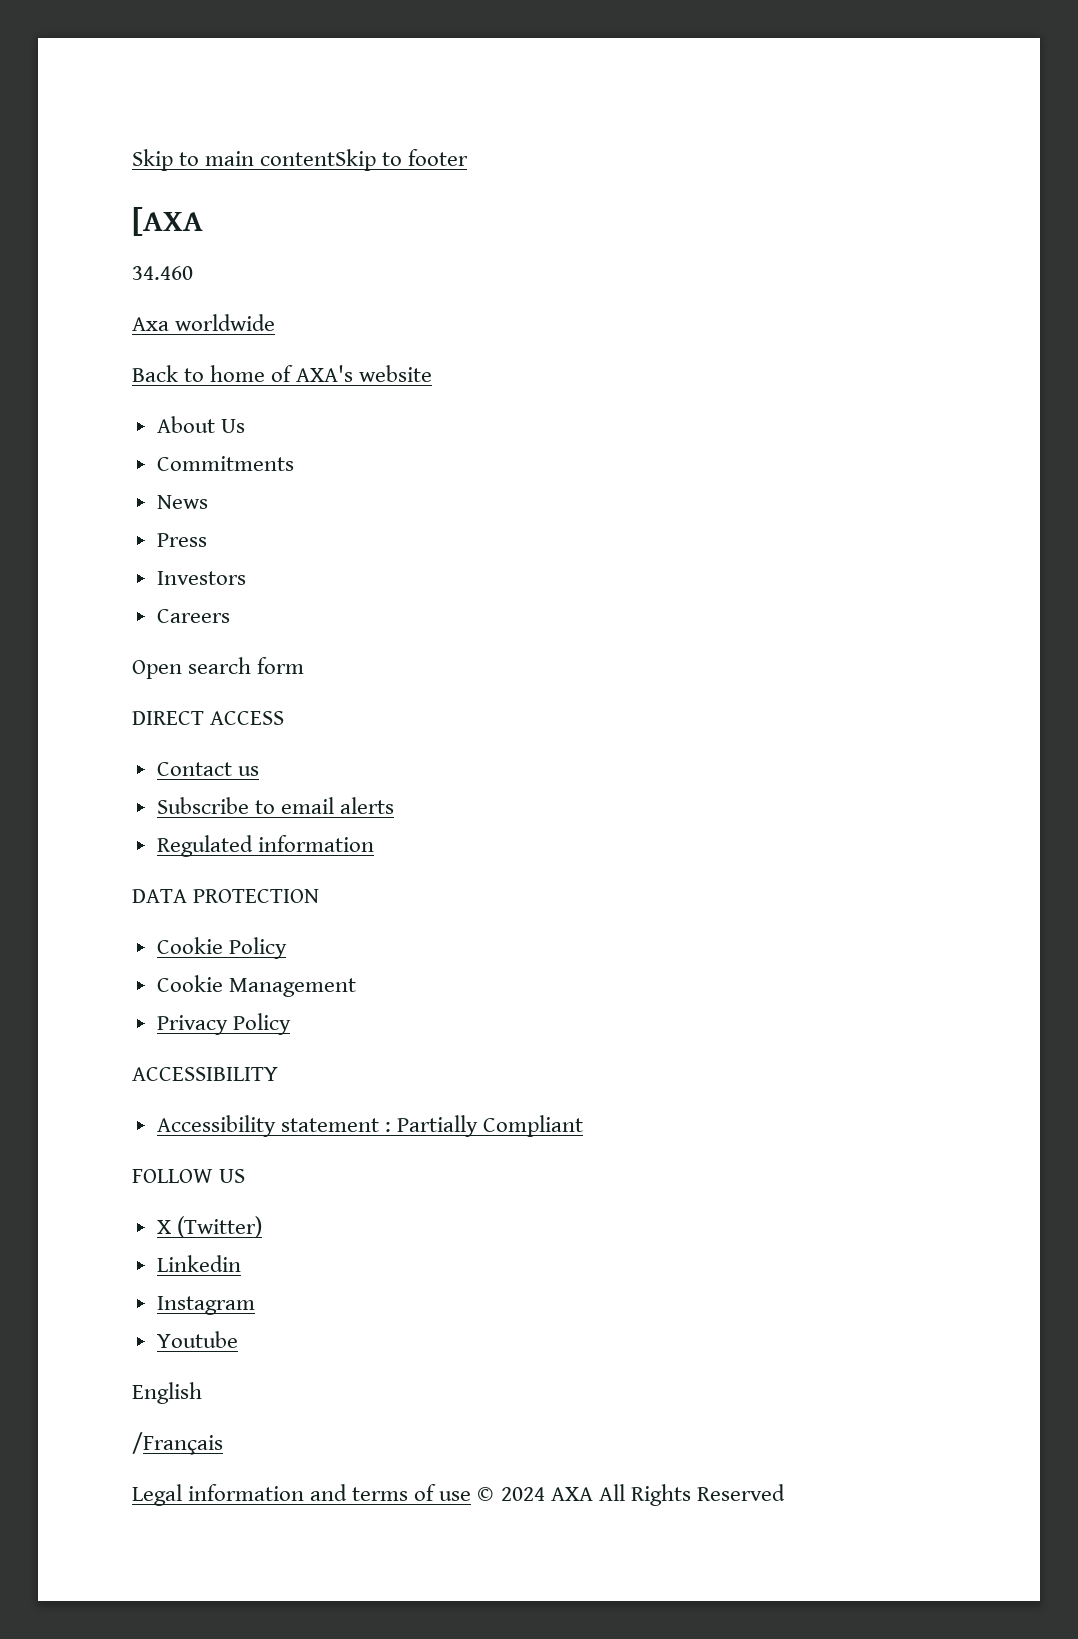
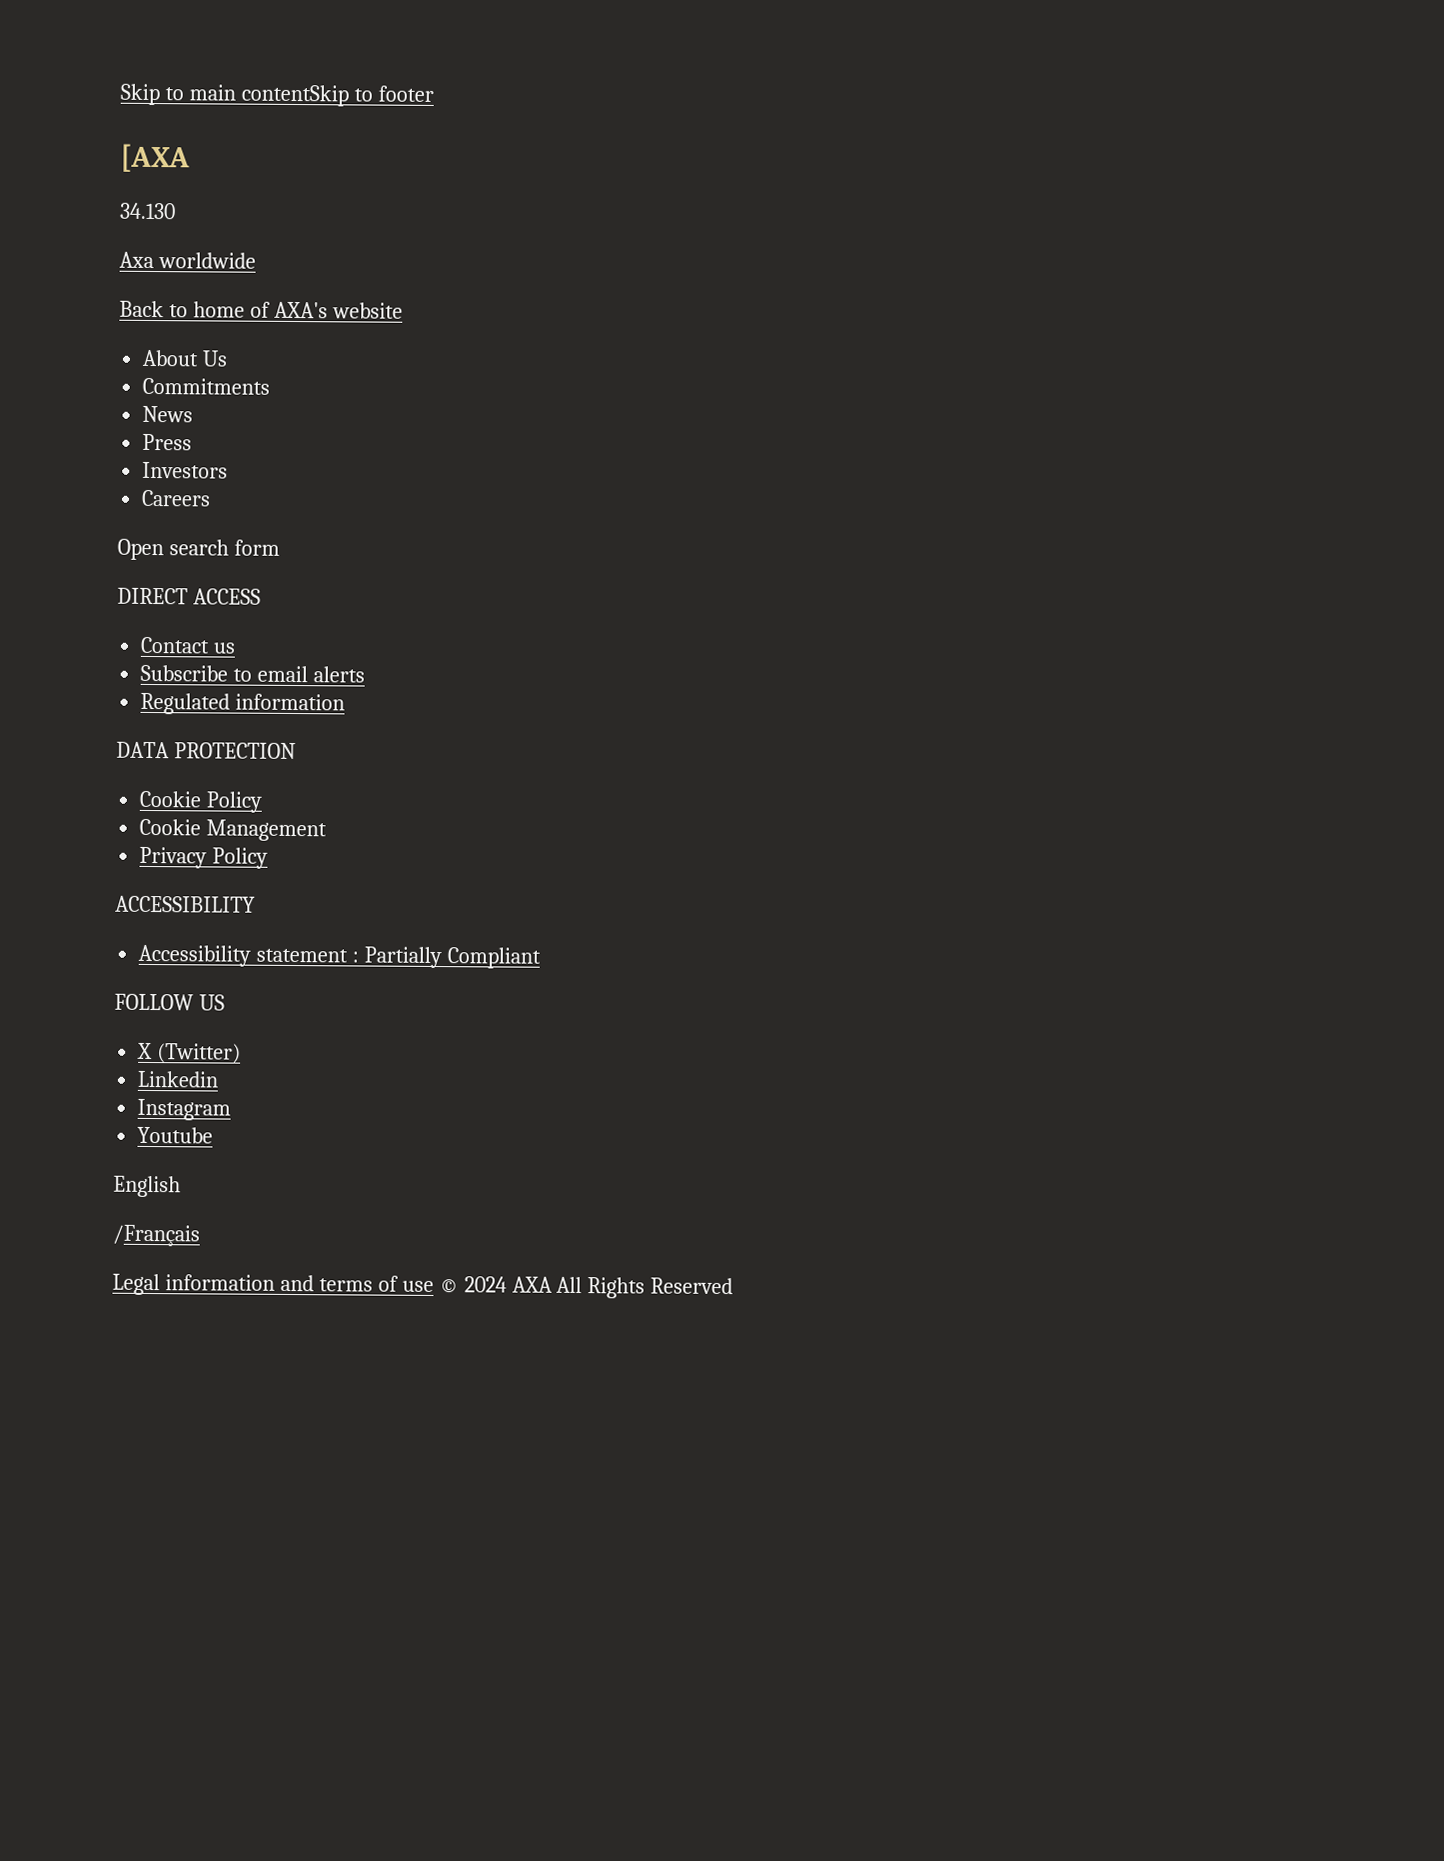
[132,266,193,280] 34.460 -> [119,202,176,220] 34.130

